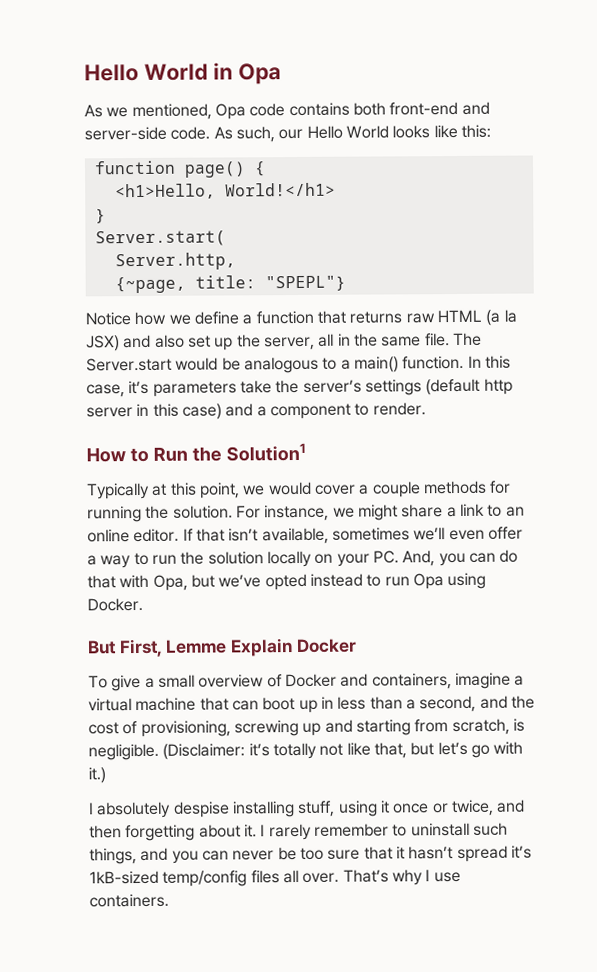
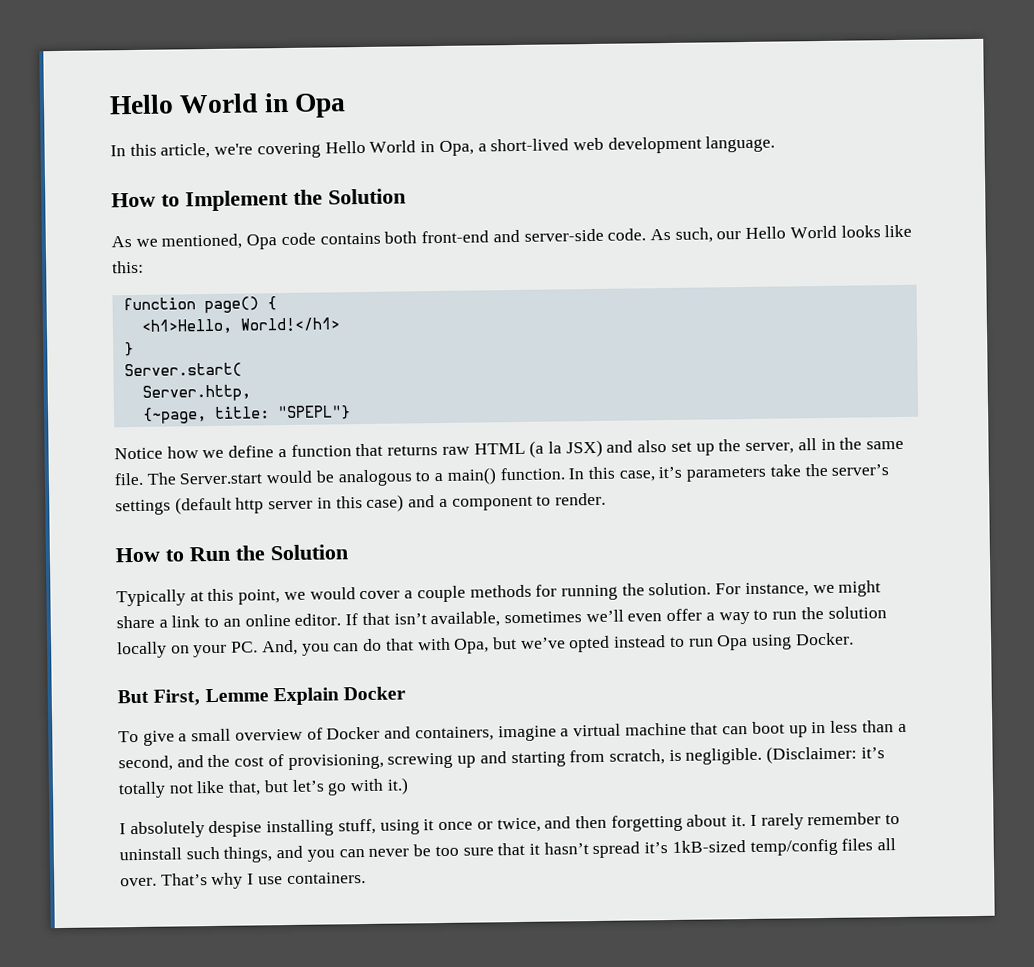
(281, 74) none -> [110,135,776,159] [111,188,406,212] // In this article, we're covering Hello World in Opa, a short-lived web development language. // How to Implement the Solution
[225,442,306,462] Solution1 -> [270,544,348,561] Solution

